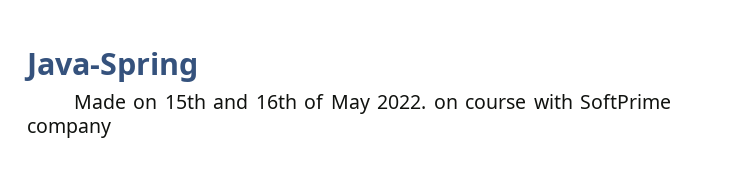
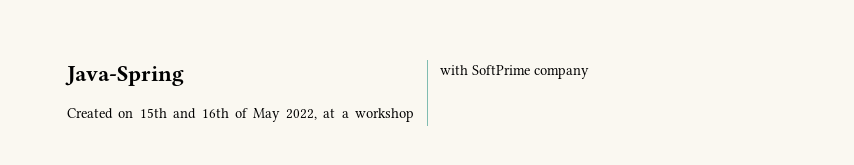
[74,94,127,109] Made -> [67,108,113,119] Created
[377,95,527,109] 2022. on course -> [285,108,414,122] 2022, at a workshop

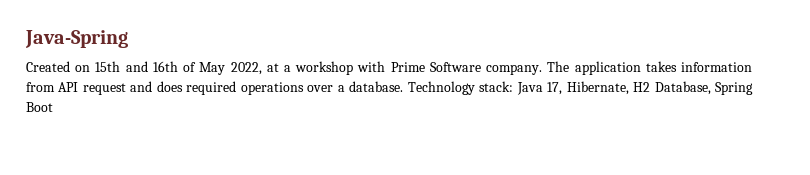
[472,65,589,79] SoftPrime company -> [390,61,752,75] [26,81,754,95] [26,102,53,112] Prime Software company. The application takes information from API request and does required operations over a database. Technology stack: Java 17, Hibernate, H2 Database, Spring Boot

